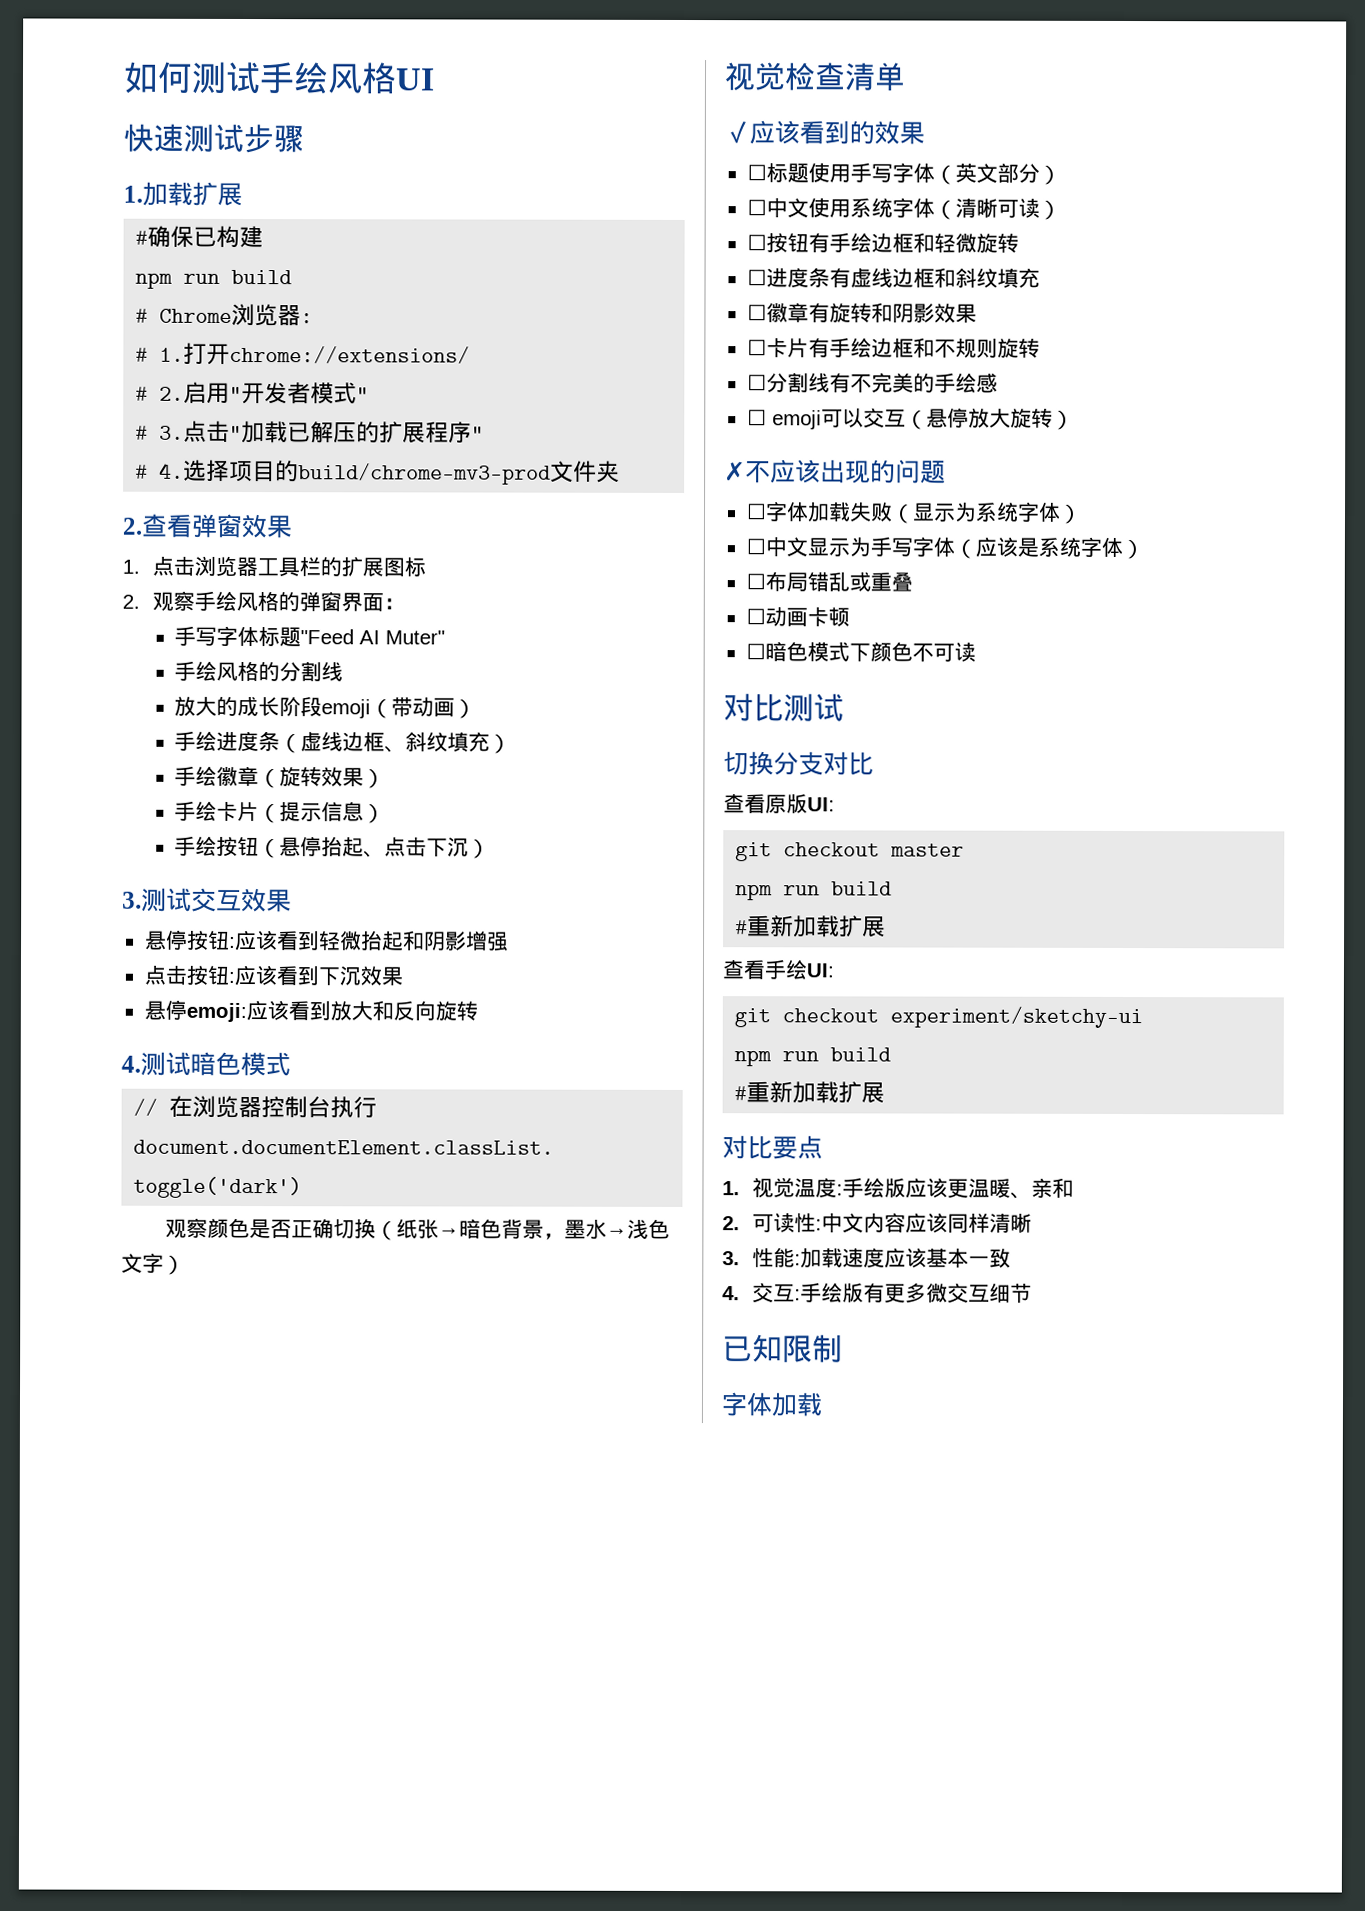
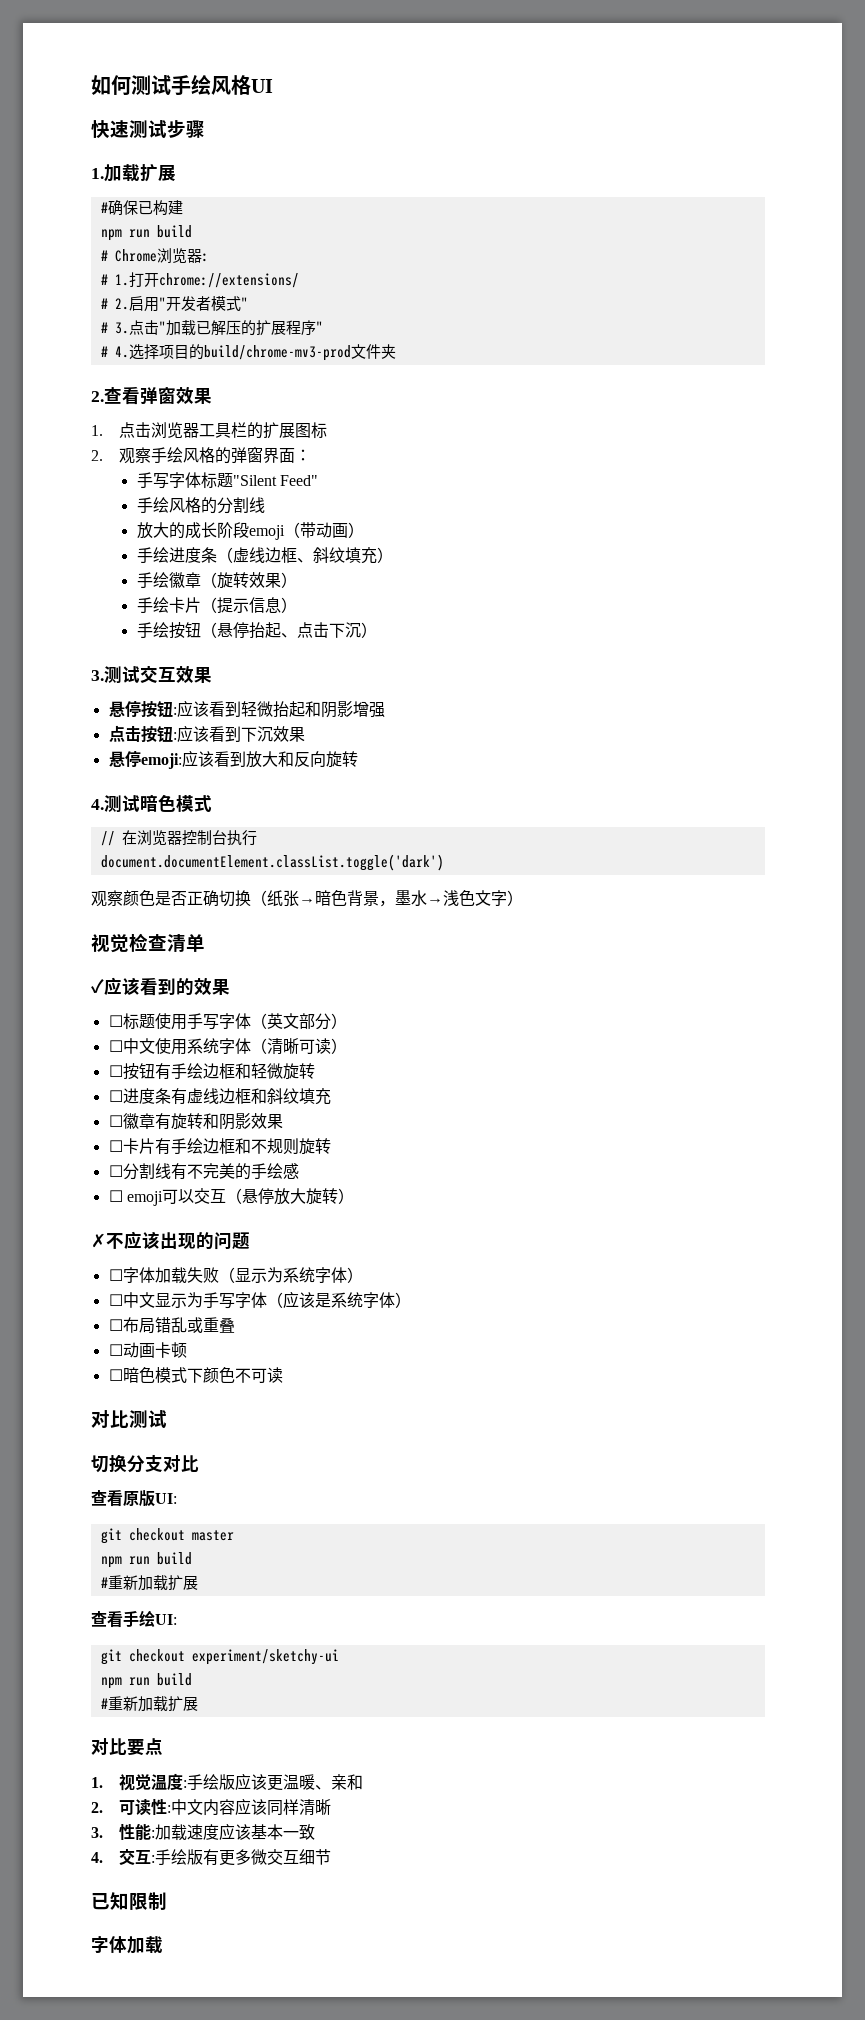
[300,629,446,645] "Feed AI Muter" -> [232,475,319,486] "Silent Feed"

